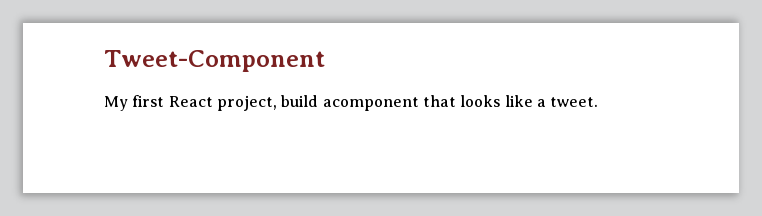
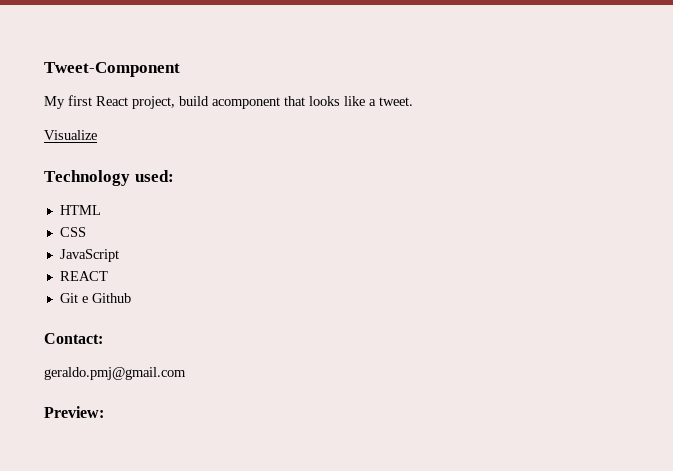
(599, 102) none -> [44,130,97,140] [44,170,174,186] [59,205,101,215] [59,227,86,237] [59,249,119,262] [59,271,108,281] [59,293,131,303] [44,333,103,344] [44,367,186,380] [44,406,104,418] // Visualize // Technology used: // HTML // CSS // JavaScript // REACT // Git e Github // Contact: // geraldo.pmj@gmail.com // Preview:

